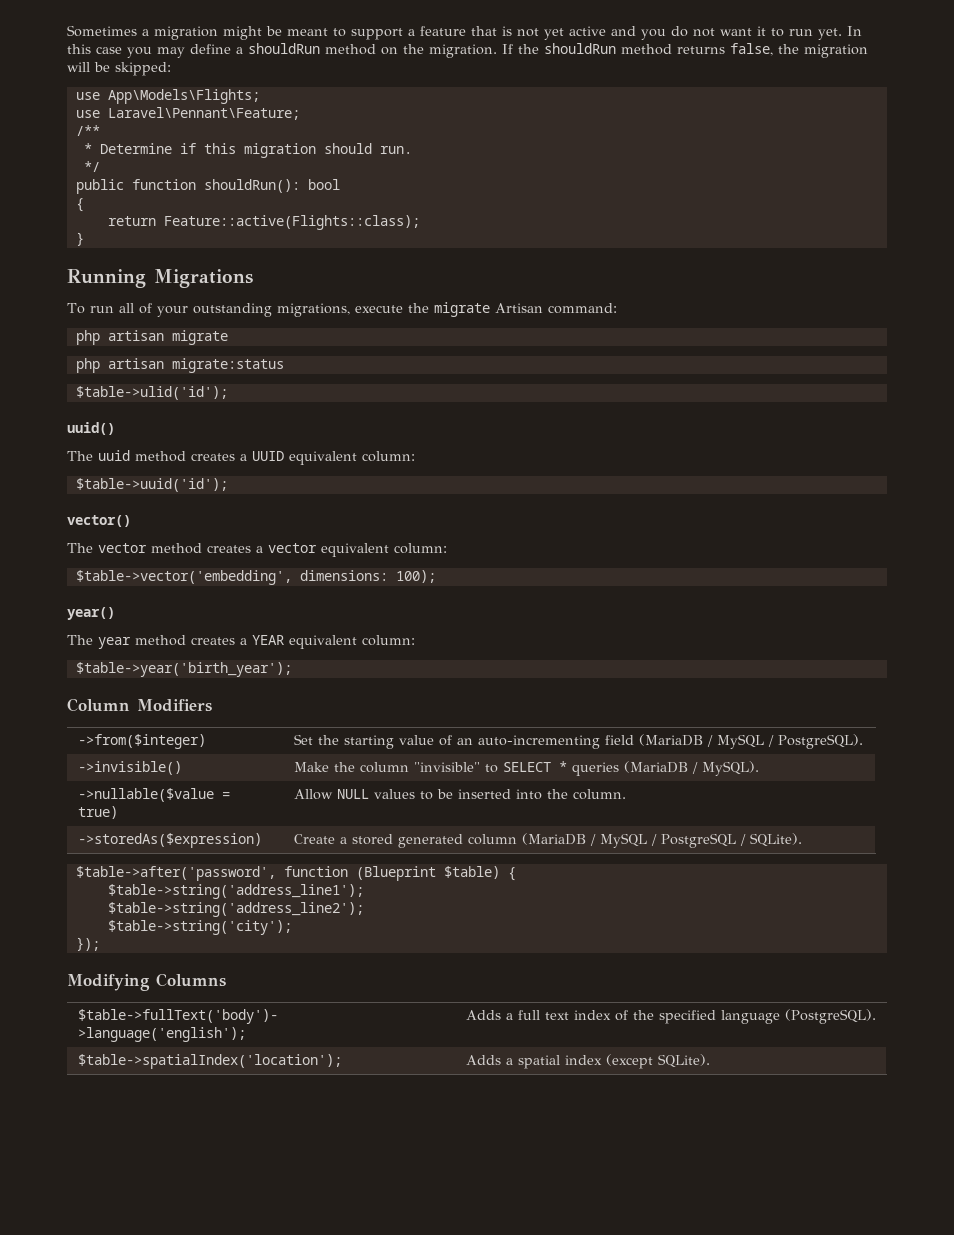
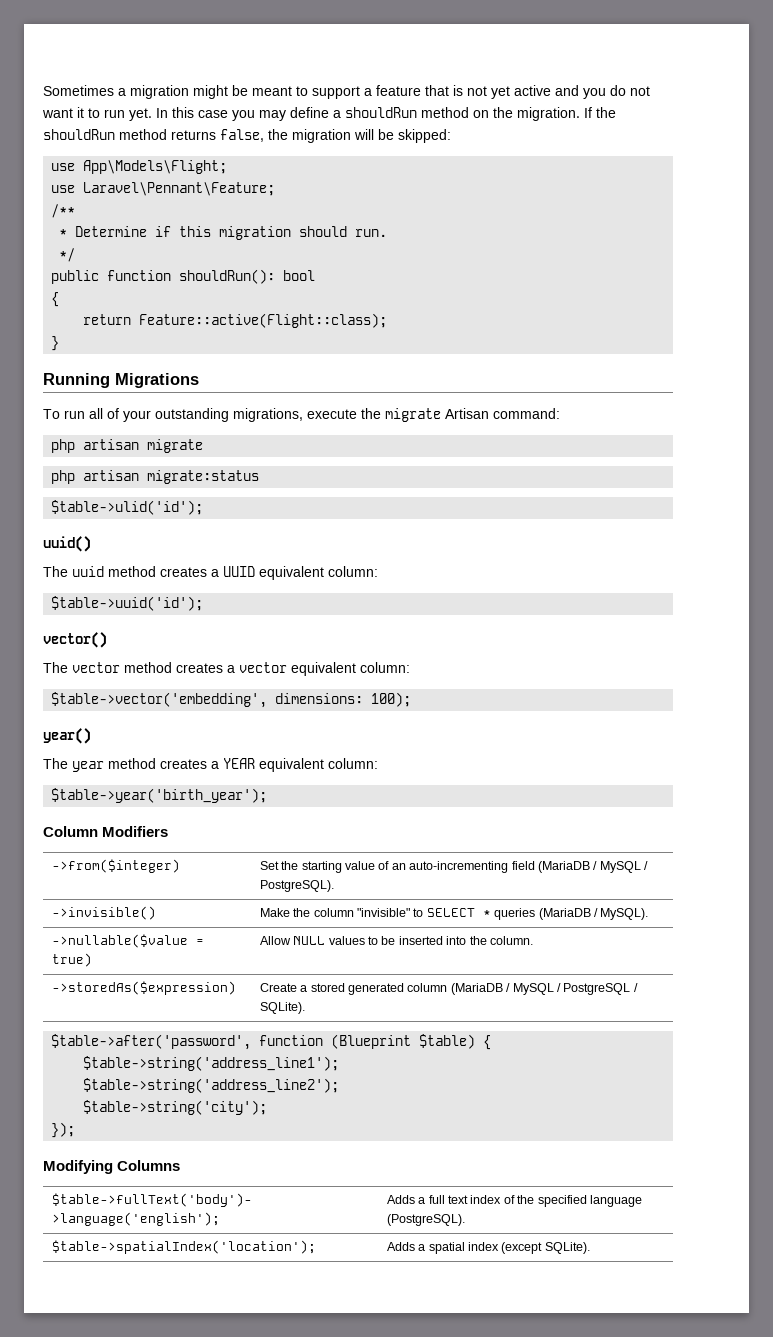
[107,89,260,104] App\Models\Flights; -> [83,160,228,174] App\Models\Flight;
[163,215,420,230] Feature::active(Flights::class); -> [139,313,388,328] Feature::active(Flight::class);

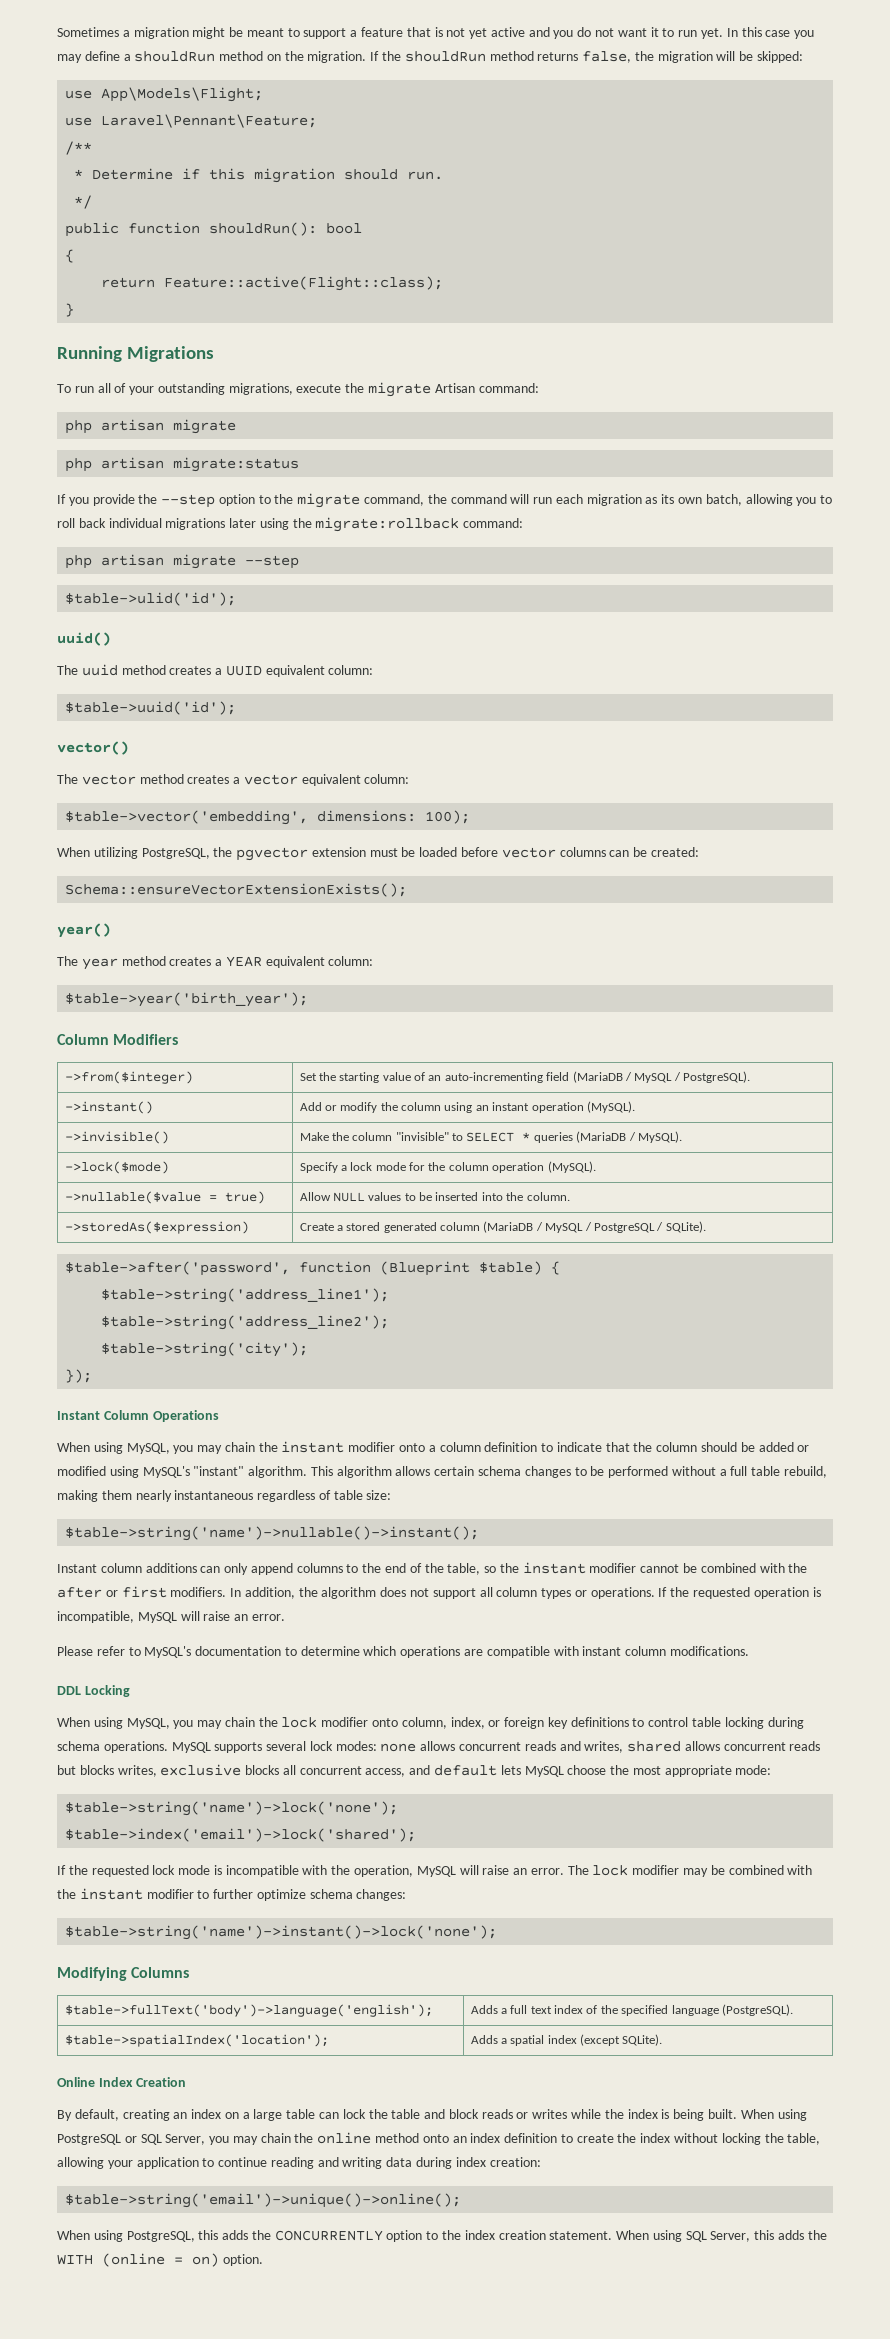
(260, 477) none -> [57,493,833,508] [57,517,524,532] [65,554,300,569] // If you provide the --step option to the migrate command, the command will run each migration as its own batch, allowing you to roll back individual migrations later using the migrate:rollback command: // php artisan migrate --step
(412, 699) none -> [57,847,699,861] [65,883,408,897] // When utilizing PostgreSQL, the pgvector extension must be loaded before vector columns can be created: // Schema::ensureVectorExtensionExists();
(334, 886) none -> [64,1101,153,1114] [299,1101,635,1113] // ->instant() | Add or modify the column using an instant operation (MySQL).
(649, 914) none -> [64,1161,169,1174] [299,1161,596,1173] // ->lock($mode) | Specify a lock mode for the column operation (MySQL).
(76, 1130) none -> [57,1410,219,1422] [57,1441,810,1454] [57,1466,828,1478] [57,1490,392,1502] [65,1526,480,1541] [57,1562,808,1575] [57,1586,821,1599] [57,1611,285,1623] [57,1646,749,1658] [57,1685,130,1697] [57,1717,804,1729] [57,1741,821,1753] [57,1764,772,1777] [65,1801,399,1816] [65,1828,417,1842] [57,1865,813,1877] [57,1888,407,1901] [65,1925,498,1940] // Instant Column Operations // When using MySQL, you may chain the instant modifier onto a column definition to indicate that the column should be added or modified using MySQL's "instant" algorithm. This algorithm allows certain schema changes to be performed without a full table rebuild, making them nearly instantaneous regardless of table size: // $table->string('name')->nullable()->instant(); // Instant column additions can only append columns to the end of the table, so the instant modifier cannot be combined with the after or first modifiers. In addition, the algorithm does not support all column types or operations. If the requested operation is incompatible, MySQL will raise an error. // Please refer to MySQL's documentation to determine which operations are compatible with instant column modifications. // DDL Locking // When using MySQL, you may chain the lock modifier onto column, index, or foreign key definitions to control table locking during schema operations. MySQL supports several lock modes: none allows concurrent reads and writes, shared allows concurrent reads but blocks writes, exclusive blocks all concurrent access, and default lets MySQL choose the most appropriate mode: // $table->string('name')->lock('none'); // $table->index('email')->lock('shared'); // If the requested lock mode is incompatible with the operation, MySQL will raise an error. The lock modifier may be combined with the instant modifier to further optimize schema changes: // $table->string('name')->instant()->lock('none');
(590, 1248) none -> [57,2077,186,2087] [57,2109,807,2121] [57,2132,821,2145] [57,2157,541,2169] [65,2193,462,2208] [57,2230,827,2242] [57,2253,263,2267] // Online Index Creation // By default, creating an index on a large table can lock the table and block reads or writes while the index is being built. When using PostgreSQL or SQL Server, you may chain the online method onto an index definition to create the index without locking the table, allowing your application to continue reading and writing data during index creation: // $table->string('email')->unique()->online(); // When using PostgreSQL, this adds the CONCURRENTLY option to the index creation statement. When using SQL Server, this adds the WITH (online = on) option.

